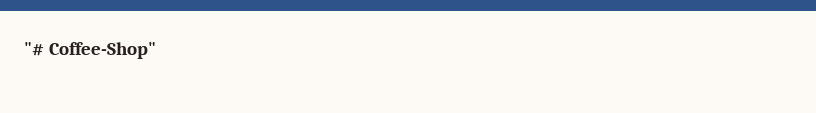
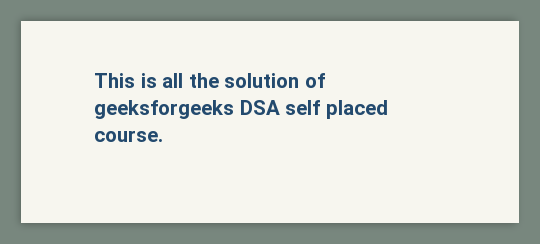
[24,42,156,59] "# Coffee-Shop" -> [94,73,325,88] [94,100,388,119] [94,130,163,142] This is all the solution of geeksforgeeks DSA self placed course.

